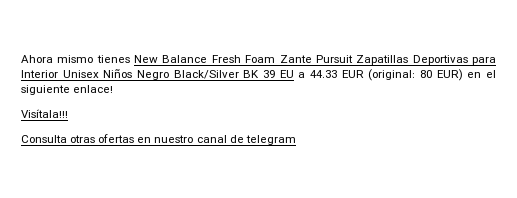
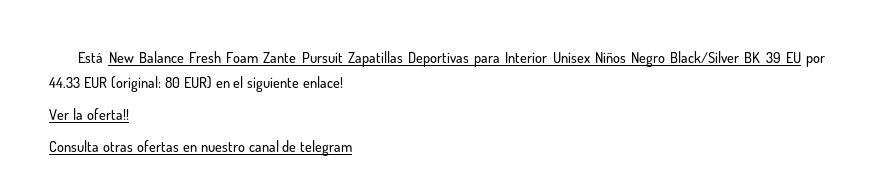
[21,55,130,63] Ahora mismo tienes -> [78,52,104,63] Está
[298,72,306,78] a -> [805,56,825,67] por
[21,109,68,118] Visítala!!! -> [49,108,129,120] Ver la oferta!!

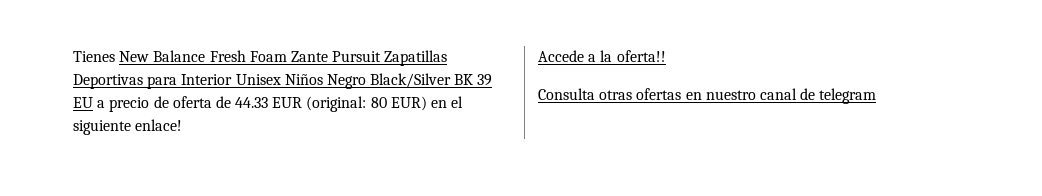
[78,52,104,63] Está -> [73,51,115,62] Tienes
[805,56,825,67] por -> [97,96,231,112] a precio de oferta de
[49,109,69,120] Ver -> [538,50,597,62] Accede a

